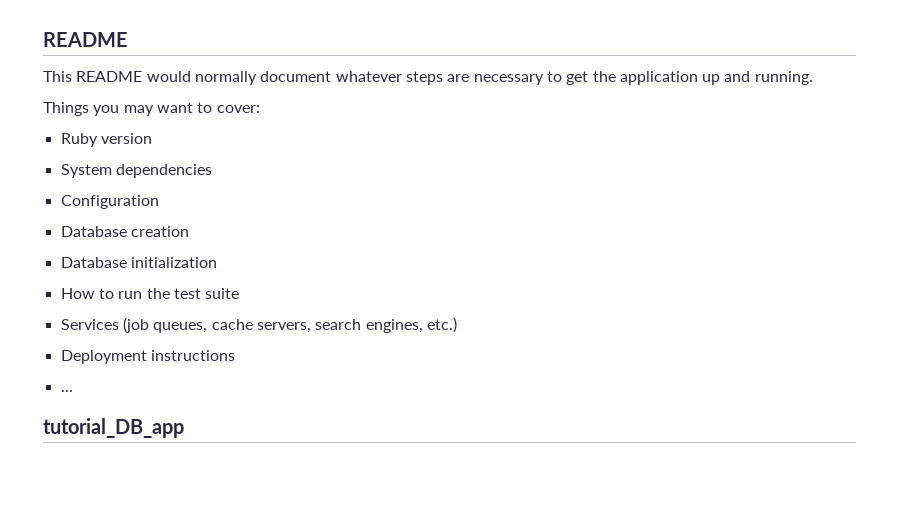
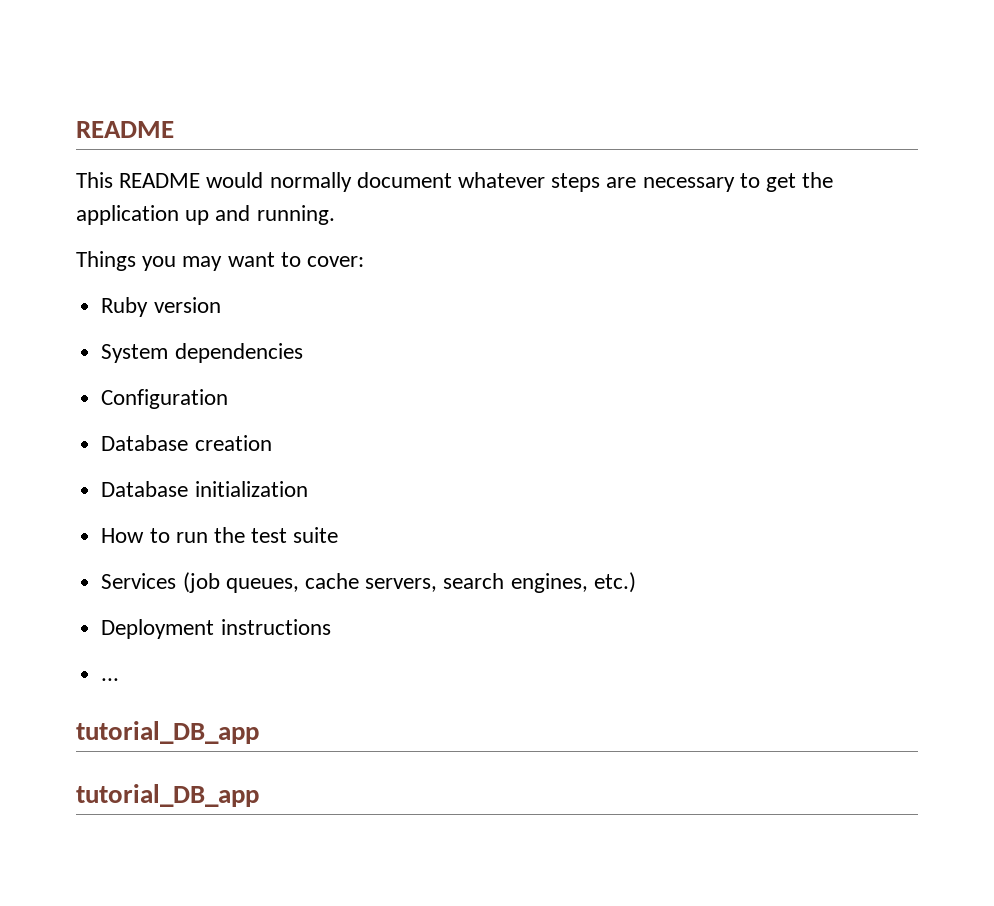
(184, 428) none -> [76,784,259,807] // tutorial_DB_app

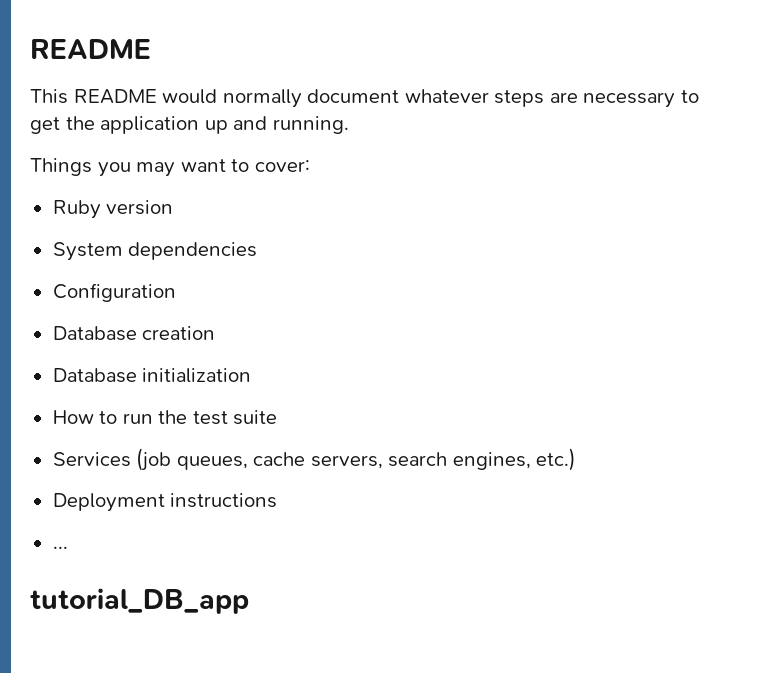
[76,784,259,807] // tutorial_DB_app -> (249, 601) none

